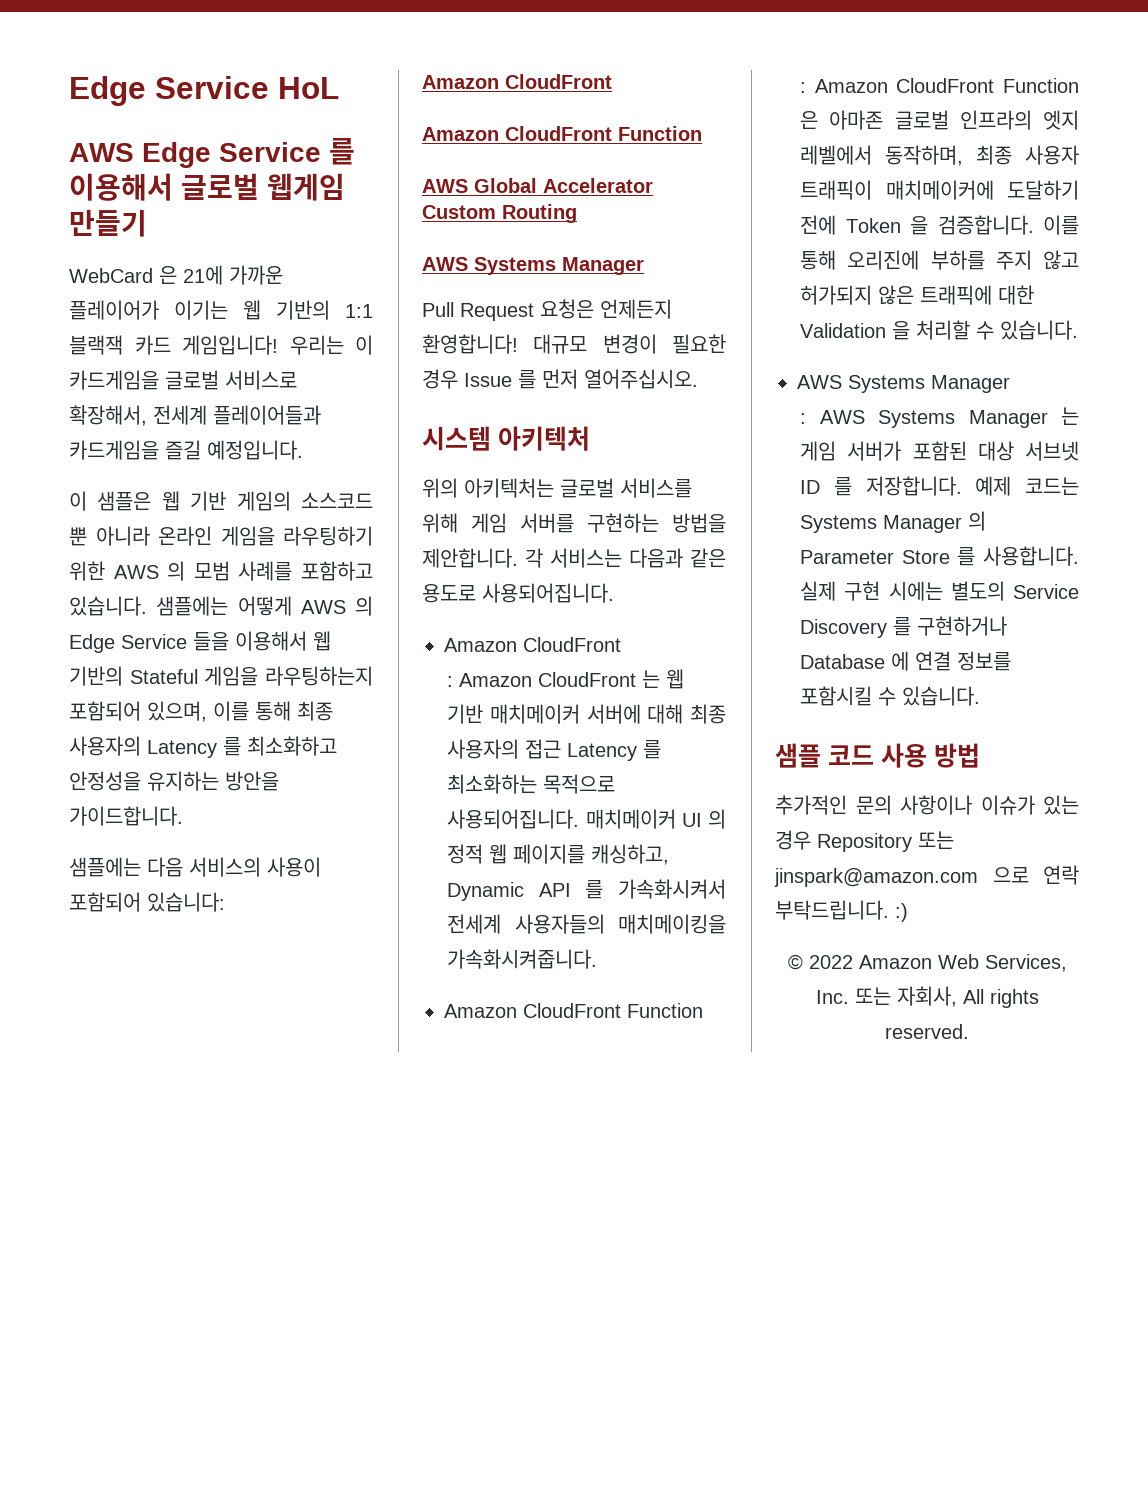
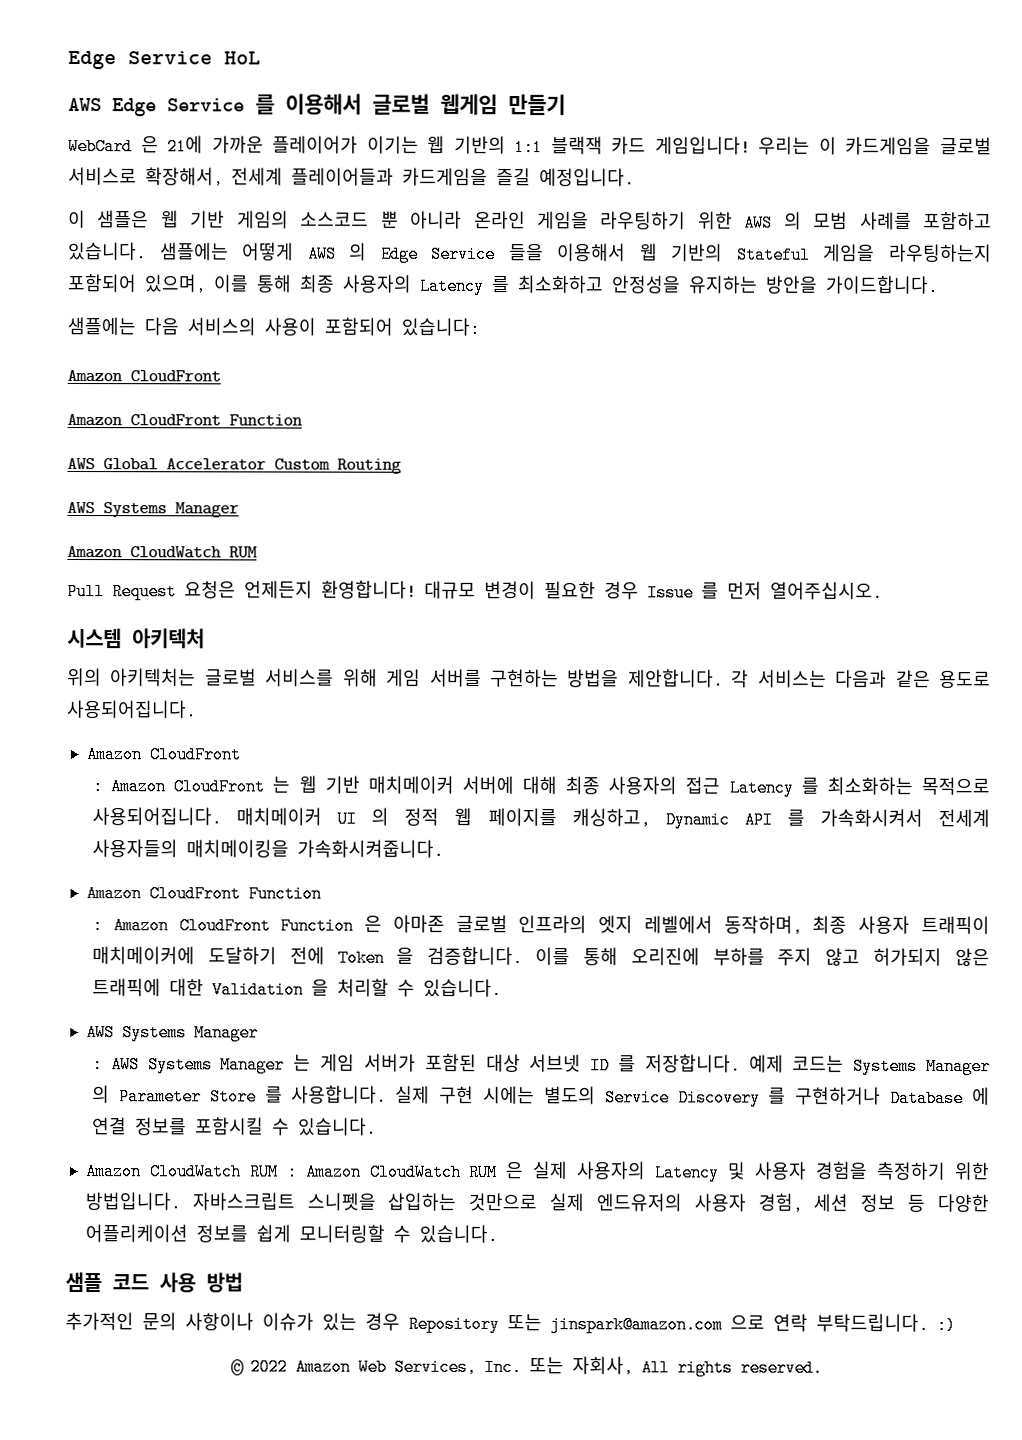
(644, 266) none -> [67,545,258,559] // Amazon CloudWatch RUM
(981, 696) none -> [84,1161,990,1182] [84,1192,990,1214] [84,1224,498,1245] // Amazon CloudWatch RUM : Amazon CloudWatch RUM 은 실제 사용자의 Latency 및 사용자 경험을 측정하기 위한 방법입니다. 자바스크립트 스니펫을 삽입하는 것만으로 실제 엔드유저의 사용자 경험, 세션 정보 등 다양한 어플리케이션 정보를 쉽게 모니터링할 수 있습니다.

